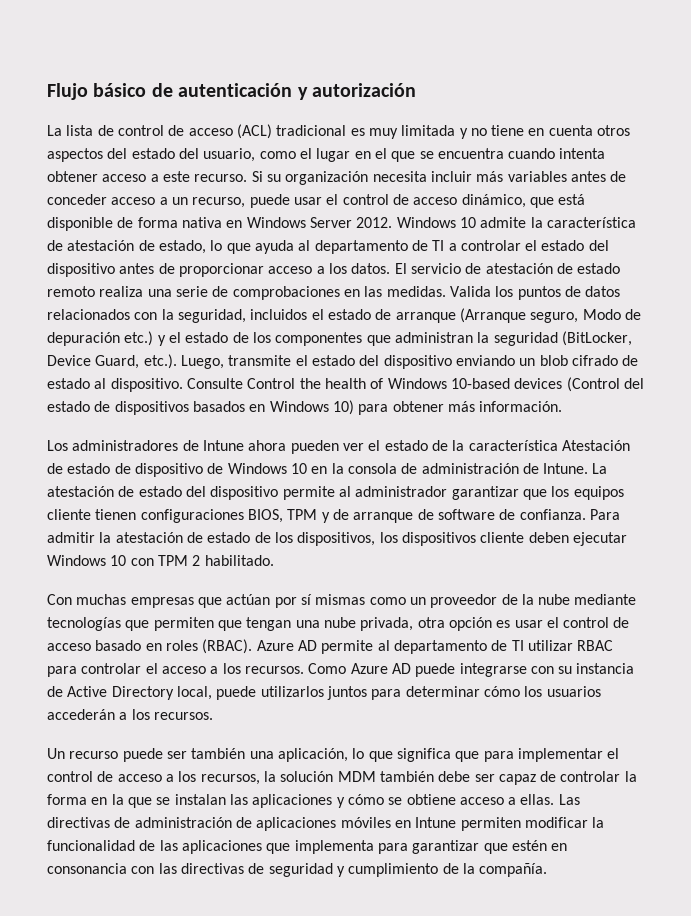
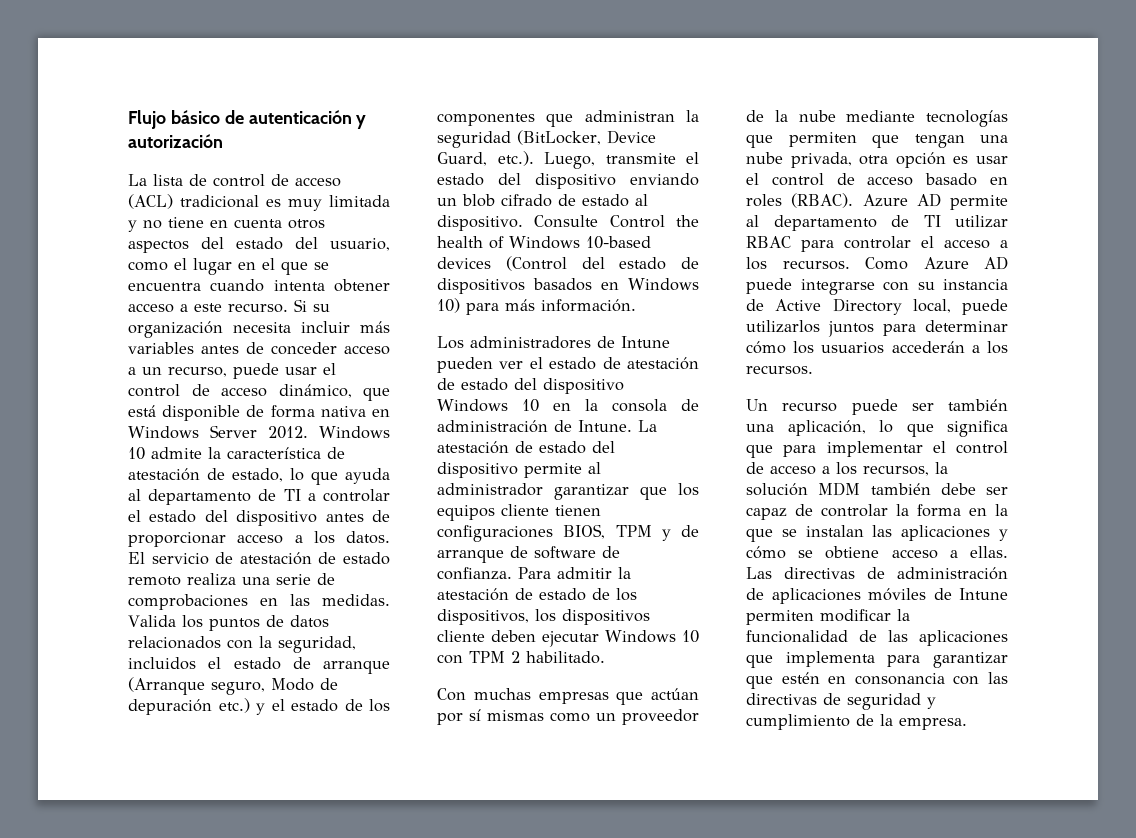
[392,401,444,412] obtener -> (499, 309) none
[248,440,287,451] ahora -> (670, 342) none
[452,440,630,451] [47,463,224,477] la característica Atestación de estado de dispositivo de -> [627,357,699,370] [437,378,624,394] atestación de estado del dispositivo
[394,820,411,828] en -> [933,588,952,600] de
[479,863,548,877] compañía. -> [899,718,967,730] empresa.

